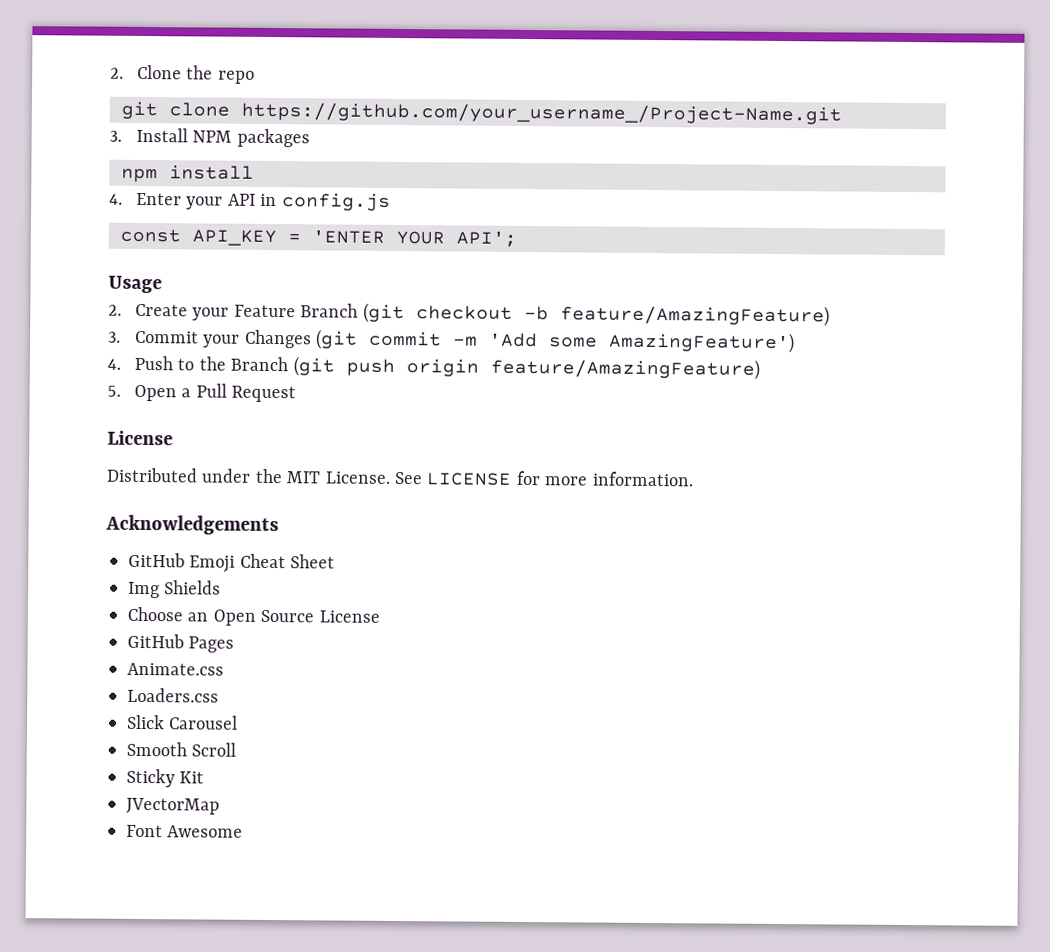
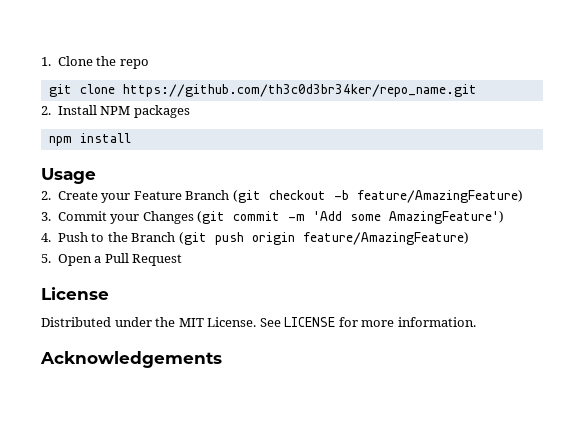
[110,67,124,79] 2. -> [41,57,51,66] 1.
[241,101,842,125] [109,130,122,142] https://github.com/your_username_/Project-Name.git // 3. -> [122,84,477,97] [41,106,51,115] https://github.com/th3c0d3br34ker/repo_name.git // 2.
[109,192,391,211] [120,228,517,247] // 4. Enter your API in config.js // const API_KEY = 'ENTER YOUR API'; -> (131, 138) none
[128,552,336,573] [128,580,222,599] [127,606,380,626] [127,633,235,653] [127,662,224,676] [127,687,219,703] [127,714,239,730] [126,741,237,757] [126,768,205,788] [126,797,220,815] [126,824,244,838] // GitHub Emoji Cheat Sheet // Img Shields // Choose an Open Source License // GitHub Pages // Animate.css // Loaders.css // Slick Carousel // Smooth Scroll // Sticky Kit // JVectorMap // Font Awesome -> (222, 359) none

